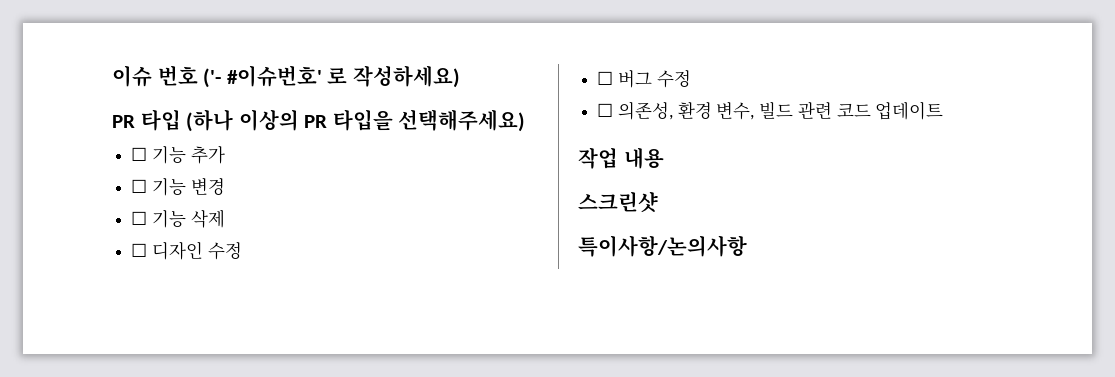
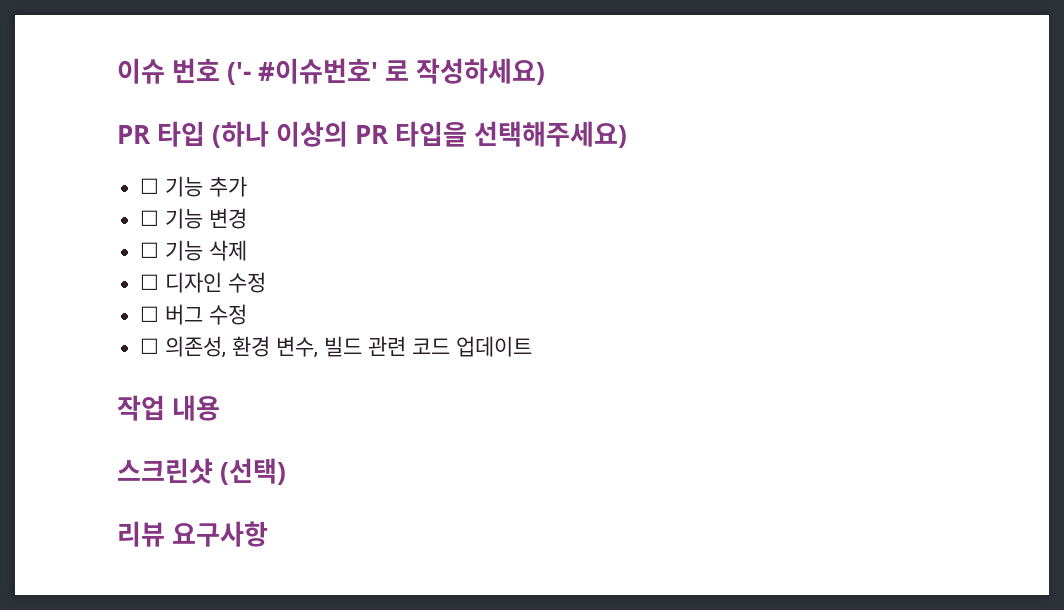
[578,235,747,257] // 특이사항/논의사항 -> [220,458,287,485] [117,521,269,547] (선택) // 리뷰 요구사항

